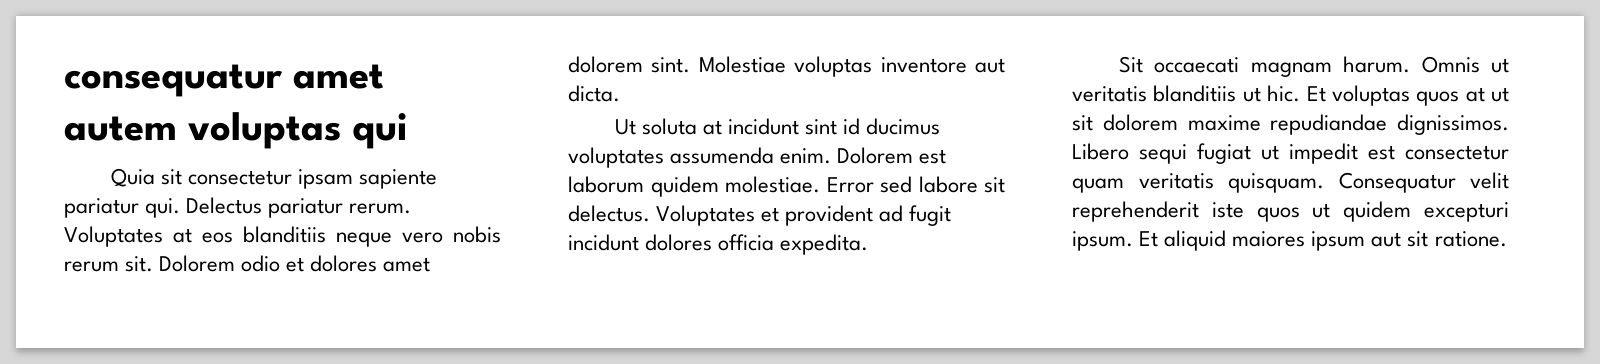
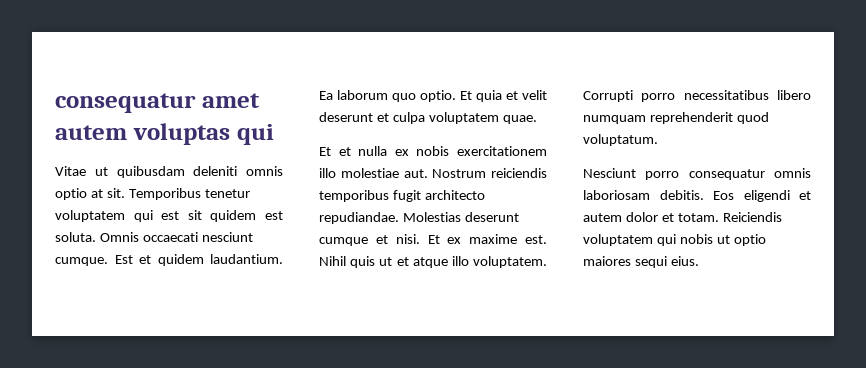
[110,168,437,189] [64,197,412,218] [64,226,501,247] [64,255,431,272] [568,56,1005,77] [568,85,620,102] [614,118,940,135] [568,147,947,168] [568,176,1005,197] [568,205,952,226] [568,234,869,255] [1118,56,1509,77] [1072,85,1509,106] [1072,114,1509,135] [1072,143,1509,164] [1072,172,1509,193] [1072,201,1509,222] [1072,230,1507,251] Quia sit consectetur ipsam sapiente pariatur qui. Delectus pariatur rerum. Voluptates at eos blanditiis neque vero nobis rerum sit. Dolorem odio et dolores amet dolorem sint. Molestiae voluptas inventore aut dicta. // Ut soluta at incidunt sint id ducimus voluptates assumenda enim. Dolorem est laborum quidem molestiae. Error sed labore sit delectus. Voluptates et provident ad fugit incidunt dolores officia expedita. // Sit occaecati magnam harum. Omnis ut veritatis blanditiis ut hic. Et voluptas quos at ut sit dolorem maxime repudiandae dignissimos. Libero sequi fugiat ut impedit est consectetur quam veritatis quisquam. Consequatur velit reprehenderit iste quos ut quidem excepturi ipsum. Et aliquid maiores ipsum aut sit ratione. -> [55,166,283,178] [55,188,250,200] [55,210,283,222] [55,232,253,242] [55,254,283,266] [319,90,547,102] [319,112,537,124] [319,146,547,156] [319,168,547,178] [319,190,485,202] [319,212,519,224] [319,234,547,246] [319,256,547,268] [583,90,811,102] [583,112,769,124] [583,134,658,146] [583,168,811,180] [583,190,811,202] [583,212,782,222] [583,234,766,246] [583,256,699,268] Vitae ut quibusdam deleniti omnis optio at sit. Temporibus tenetur voluptatem qui est sit quidem est soluta. Omnis occaecati nesciunt cumque. Est et quidem laudantium. Ea laborum quo optio. Et quia et velit deserunt et culpa voluptatem quae. // Et et nulla ex nobis exercitationem illo molestiae aut. Nostrum reiciendis temporibus fugit architecto repudiandae. Molestias deserunt cumque et nisi. Et ex maxime est. Nihil quis ut et atque illo voluptatem. Corrupti porro necessitatibus libero numquam reprehenderit quod voluptatum. // Nesciunt porro consequatur omnis laboriosam debitis. Eos eligendi et autem dolor et totam. Reiciendis voluptatem qui nobis ut optio maiores sequi eius.

